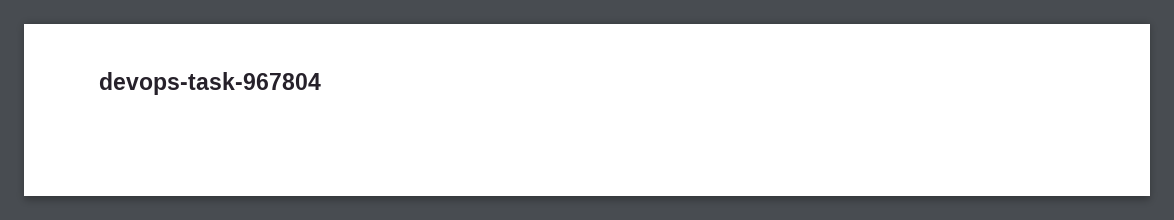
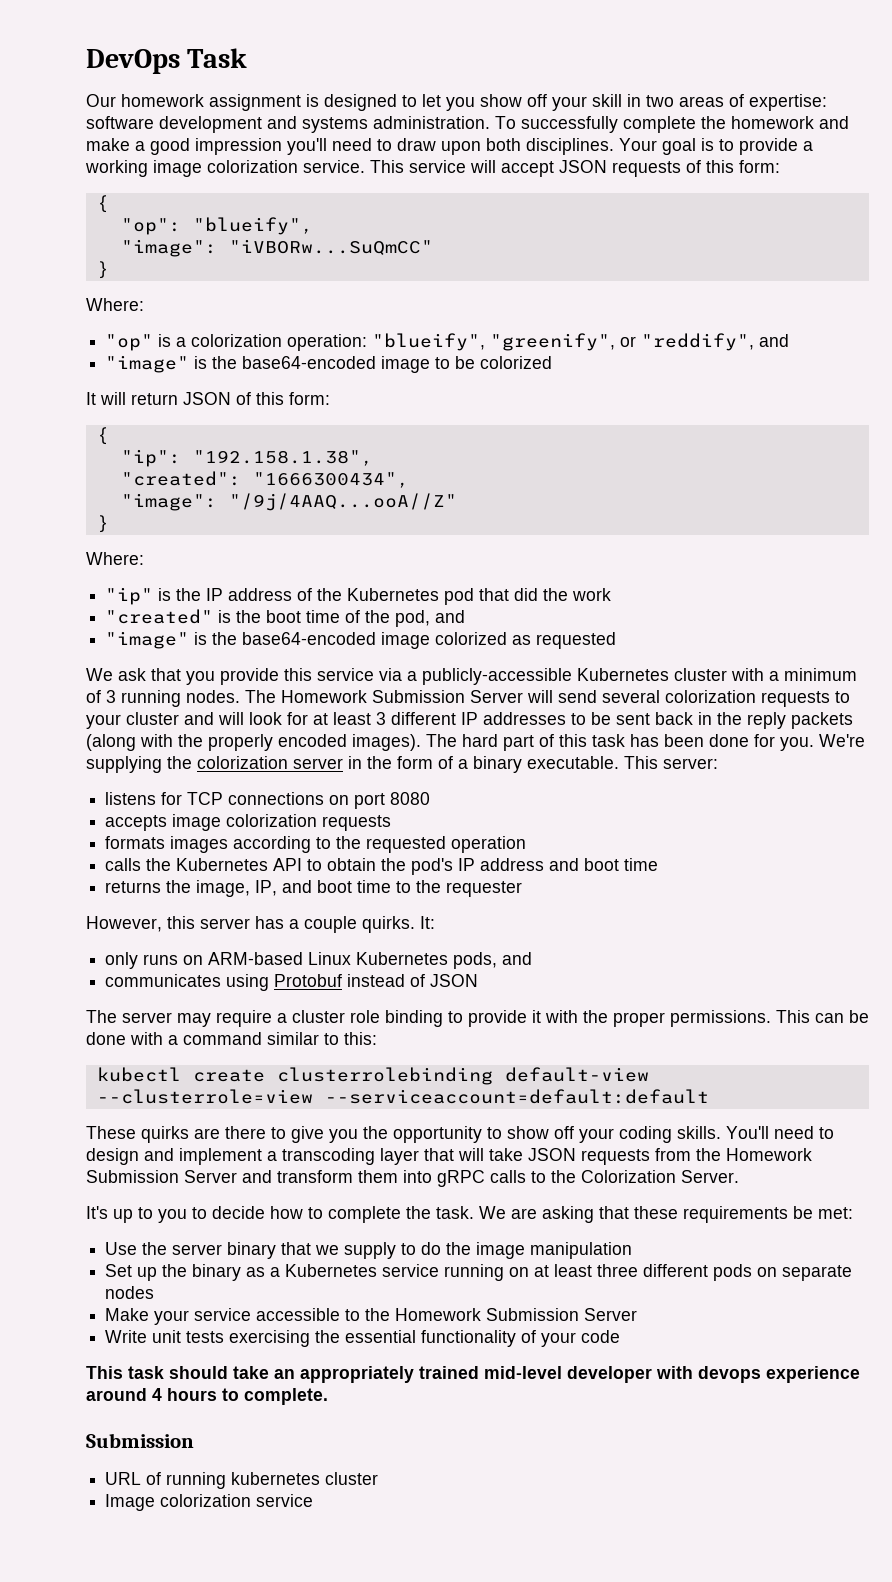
[99,72,321,95] devops-task-967804 -> [86,48,248,74] [86,94,827,111] [86,116,849,133] [86,138,813,155] [85,160,780,177] [96,195,109,213] [120,217,313,235] [120,239,433,257] [96,261,109,279] [86,298,144,311] [105,333,790,351] [105,355,553,373] [86,392,330,405] [96,427,109,445] [120,449,373,467] [120,471,409,488] [120,493,457,511] [96,515,109,533] [86,552,144,565] [105,587,612,605] [105,609,466,627] [105,631,617,649] [86,668,857,685] [86,690,850,707] [86,712,853,729] [86,734,865,751] [86,756,718,773] [105,792,431,809] [105,814,392,831] [105,836,527,853] [105,858,659,875] [105,880,523,897] [86,916,435,933] [105,952,533,969] [105,974,479,991] [86,1010,869,1027] [86,1032,377,1045] [96,1067,649,1085] [96,1089,709,1104] [86,1126,834,1143] [86,1148,812,1165] [86,1170,739,1187] [86,1206,853,1223] [105,1242,633,1259] [105,1264,853,1281] [105,1286,155,1299] [105,1308,638,1325] [105,1330,621,1347] [86,1366,860,1383] [86,1388,328,1405] [86,1433,194,1448] [105,1472,379,1489] [105,1494,314,1511] DevOps Task // Our homework assignment is designed to let you show off your skill in two areas of expertise: software development and systems administration. To successfully complete the homework and make a good impression you'll need to draw upon both disciplines. Your goal is to provide a working image colorization service. This service will accept JSON requests of this form: // { // "op": "blueify", // "image": "iVBORw...SuQmCC" // } // Where: // "op" is a colorization operation: "blueify", "greenify", or "reddify", and // "image" is the base64-encoded image to be colorized // It will return JSON of this form: // { // "ip": "192.158.1.38", // "created": "1666300434", // "image": "/9j/4AAQ...ooA//Z" // } // Where: // "ip" is the IP address of the Kubernetes pod that did the work // "created" is the boot time of the pod, and // "image" is the base64-encoded image colorized as requested // We ask that you provide this service via a publicly-accessible Kubernetes cluster with a minimum of 3 running nodes. The Homework Submission Server will send several colorization requests to your cluster and will look for at least 3 different IP addresses to be sent back in the reply packets (along with the properly encoded images). The hard part of this task has been done for you. We're supplying the colorization server in the form of a binary executable. This server: // listens for TCP connections on port 8080 // accepts image colorization requests // formats images according to the requested operation // calls the Kubernetes API to obtain the pod's IP address and boot time // returns the image, IP, and boot time to the requester // However, this server has a couple quirks. It: // only runs on ARM-based Linux Kubernetes pods, and // communicates using Protobuf instead of JSON // The server may require a cluster role binding to provide it with the proper permissions. This can be done with a command similar to this: // kubectl create clusterrolebinding default-view --clusterrole=view --serviceaccount=default:default // These quirks are there to give you the opportunity to show off your coding skills. You'll need to design and implement a transcoding layer that will take JSON requests from the Homework Submission Server and transform them into gRPC calls to the Colorization Server. // It's up to you to decide how to complete the task. We are asking that these requirements be met: // Use the server binary that we supply to do the image manipulation // Set up the binary as a Kubernetes service running on at least three different pods on separate nodes // Make your service accessible to the Homework Submission Server // Write unit tests exercising the essential functionality of your code // This task should take an appropriately trained mid-level developer with devops experience around 4 hours to complete. // Submission // URL of running kubernetes cluster // Image colorization service

